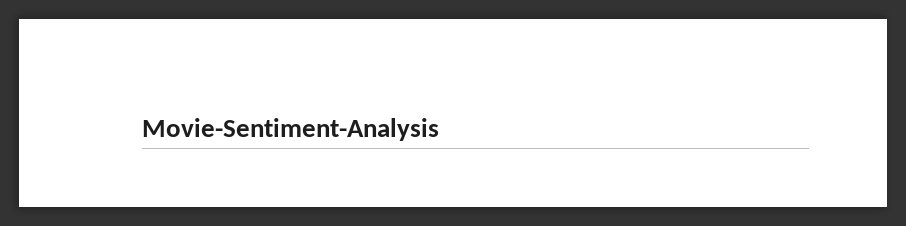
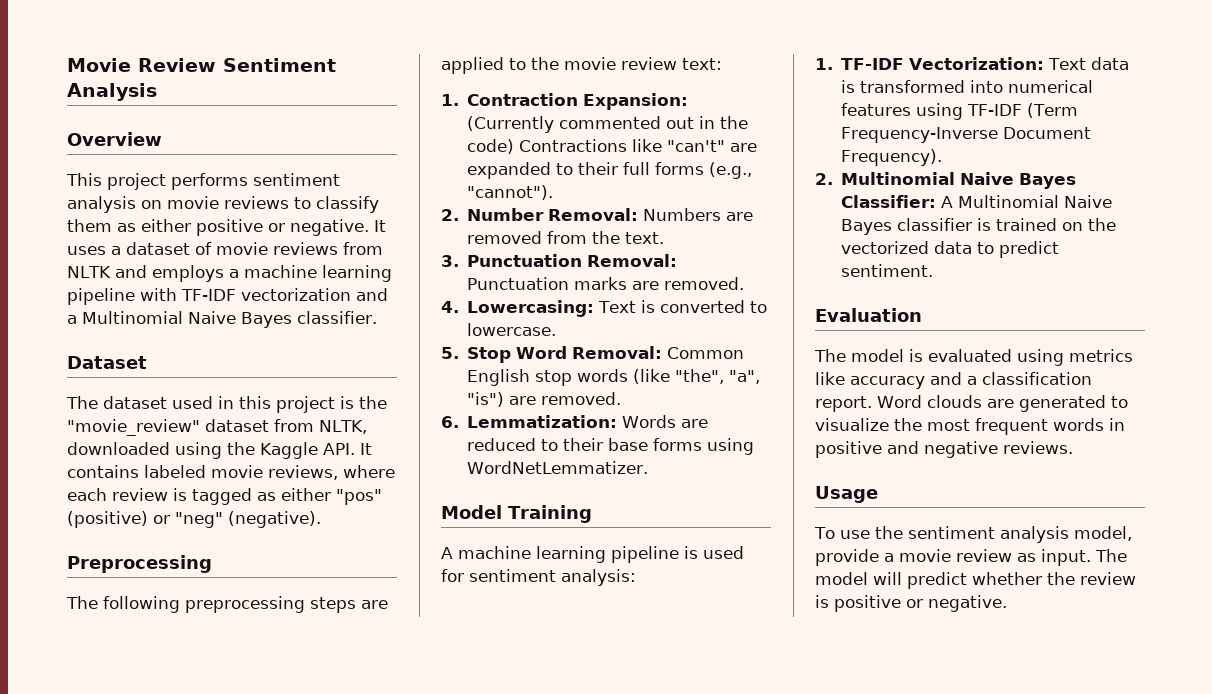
[142,118,439,141] Movie-Sentiment-Analysis -> [67,58,336,72] [67,83,157,101] [67,132,162,146] [66,173,340,190] [67,196,379,213] [67,219,386,236] [67,242,383,255] [67,265,392,282] [67,288,388,305] [67,311,377,328] [67,356,147,369] [66,396,387,413] [67,419,367,436] [67,442,372,459] [67,465,395,480] [67,488,382,505] [67,511,321,528] [67,555,212,573] [66,596,388,613] [441,57,722,74] [441,93,689,110] [467,116,749,133] [467,139,758,154] [467,162,753,179] [467,185,554,200] [441,208,754,221] [467,231,665,244] [441,254,678,267] [467,277,745,290] [441,300,768,317] [467,323,557,336] [441,346,745,363] [467,369,761,386] [467,392,622,407] [441,415,709,428] [467,438,755,455] [467,461,649,474] [441,505,592,523] [441,546,744,563] [441,569,636,586] [815,57,1130,70] [841,80,1094,93] [841,103,1079,120] [841,127,1092,143] [841,149,943,166] [815,172,1077,189] [841,195,1113,208] [841,218,1117,235] [841,241,1060,258] [841,264,934,277] [815,308,922,322] [814,349,1133,366] [815,372,1092,389] [815,395,1128,412] [815,418,1125,435] [815,441,1073,458] [815,486,878,503] [814,526,1132,543] [815,549,1127,566] [815,572,1136,589] [815,595,1007,612] Movie Review Sentiment Analysis // Overview // This project performs sentiment analysis on movie reviews to classify them as either positive or negative. It uses a dataset of movie reviews from NLTK and employs a machine learning pipeline with TF-IDF vectorization and a Multinomial Naive Bayes classifier. // Dataset // The dataset used in this project is the "movie_review" dataset from NLTK, downloaded using the Kaggle API. It contains labeled movie reviews, where each review is tagged as either "pos" (positive) or "neg" (negative). // Preprocessing // The following preprocessing steps are applied to the movie review text: // 1. Contraction Expansion: (Currently commented out in the code) Contractions like "can't" are expanded to their full forms (e.g., "cannot"). // 2. Number Removal: Numbers are removed from the text. // 3. Punctuation Removal: Punctuation marks are removed. // 4. Lowercasing: Text is converted to lowercase. // 5. Stop Word Removal: Common English stop words (like "the", "a", "is") are removed. // 6. Lemmatization: Words are reduced to their base forms using WordNetLemmatizer. // Model Training // A machine learning pipeline is used for sentiment analysis: // 1. TF-IDF Vectorization: Text data is transformed into numerical features using TF-IDF (Term Frequency-Inverse Document Frequency). // 2. Multinomial Naive Bayes Classifier: A Multinomial Naive Bayes classifier is trained on the vectorized data to predict sentiment. // Evaluation // The model is evaluated using metrics like accuracy and a classification report. Word clouds are generated to visualize the most frequent words in positive and negative reviews. // Usage // To use the sentiment analysis model, provide a movie review as input. The model will predict whether the review is positive or negative.

